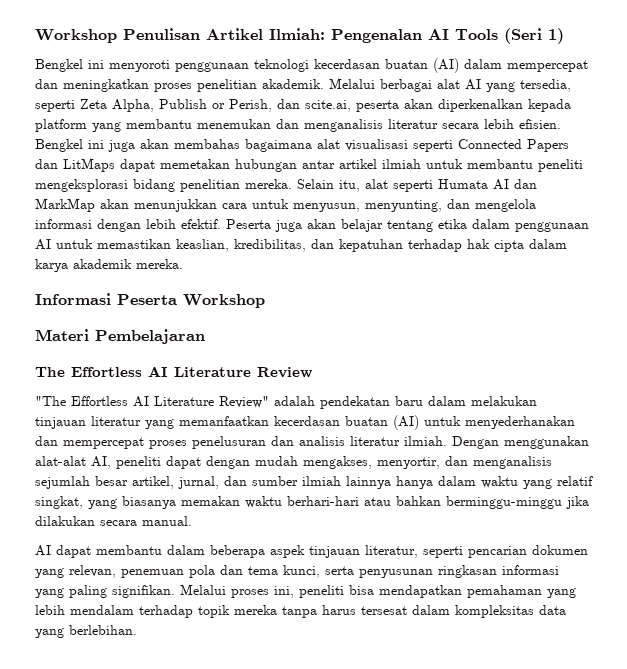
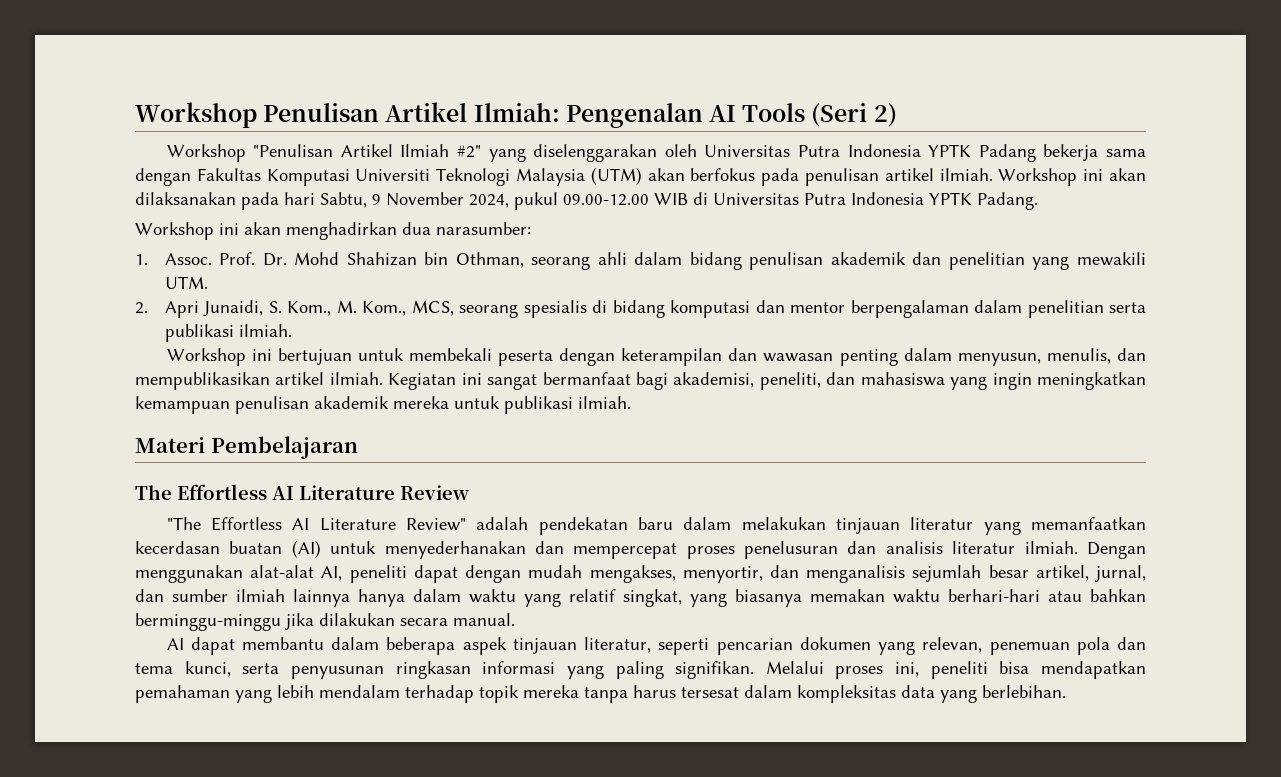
[548,28,564,44] [35,58,588,73] [35,78,571,92] [35,99,571,112] [35,119,561,132] [35,139,569,152] [35,158,583,172] [35,179,537,192] [35,198,536,212] [35,219,589,232] [35,239,567,252] [35,259,183,272] [35,293,265,308] 1) // Bengkel ini menyoroti penggunaan teknologi kecerdasan buatan (AI) dalam mempercepat dan meningkatkan proses penelitian akademik. Melalui berbagai alat AI yang tersedia, seperti Zeta Alpha, Publish or Perish, dan scite.ai, peserta akan diperkenalkan kepada platform yang membantu menemukan dan menganalisis literatur secara lebih efisien. Bengkel ini juga akan membahas bagaimana alat visualisasi seperti Connected Papers dan LitMaps dapat memetakan hubungan antar artikel ilmiah untuk membantu peneliti mengeksplorasi bidang penelitian mereka. Selain itu, alat seperti Humata AI dan MarkMap akan menunjukkan cara untuk menyusun, menyunting, dan mengelola informasi dengan lebih efektif. Peserta juga akan belajar tentang etika dalam penggunaan AI untuk memastikan keaslian, kredibilitas, dan kepatuhan terhadap hak cipta dalam karya akademik mereka. // Informasi Peserta Workshop -> [873,103,897,127] [166,144,1147,162] [135,167,1146,186] [135,192,1038,210] [135,222,531,240] [135,252,1147,270] [164,276,208,289] [135,300,1147,318] [164,324,292,342] [166,348,1147,366] [135,372,1146,390] [135,396,631,414] 2) // Workshop "Penulisan Artikel Ilmiah #2" yang diselenggarakan oleh Universitas Putra Indonesia YPTK Padang bekerja sama dengan Fakultas Komputasi Universiti Teknologi Malaysia (UTM) akan berfokus pada penulisan artikel ilmiah. Workshop ini akan dilaksanakan pada hari Sabtu, 9 November 2024, pukul 09.00-12.00 WIB di Universitas Putra Indonesia YPTK Padang. // Workshop ini akan menghadirkan dua narasumber: // 1. Assoc. Prof. Dr. Mohd Shahizan bin Othman, seorang ahli dalam bidang penulisan akademik dan penelitian yang mewakili UTM. // 2. Apri Junaidi, S. Kom., M. Kom., MCS, seorang spesialis di bidang komputasi dan mentor berpengalaman dalam penelitian serta publikasi ilmiah. // Workshop ini bertujuan untuk membekali peserta dengan keterampilan dan wawasan penting dalam menyusun, menulis, dan mempublikasikan artikel ilmiah. Kegiatan ini sangat bermanfaat bagi akademisi, peneliti, dan mahasiswa yang ingin meningkatkan kemampuan penulisan akademik mereka untuk publikasi ilmiah.

